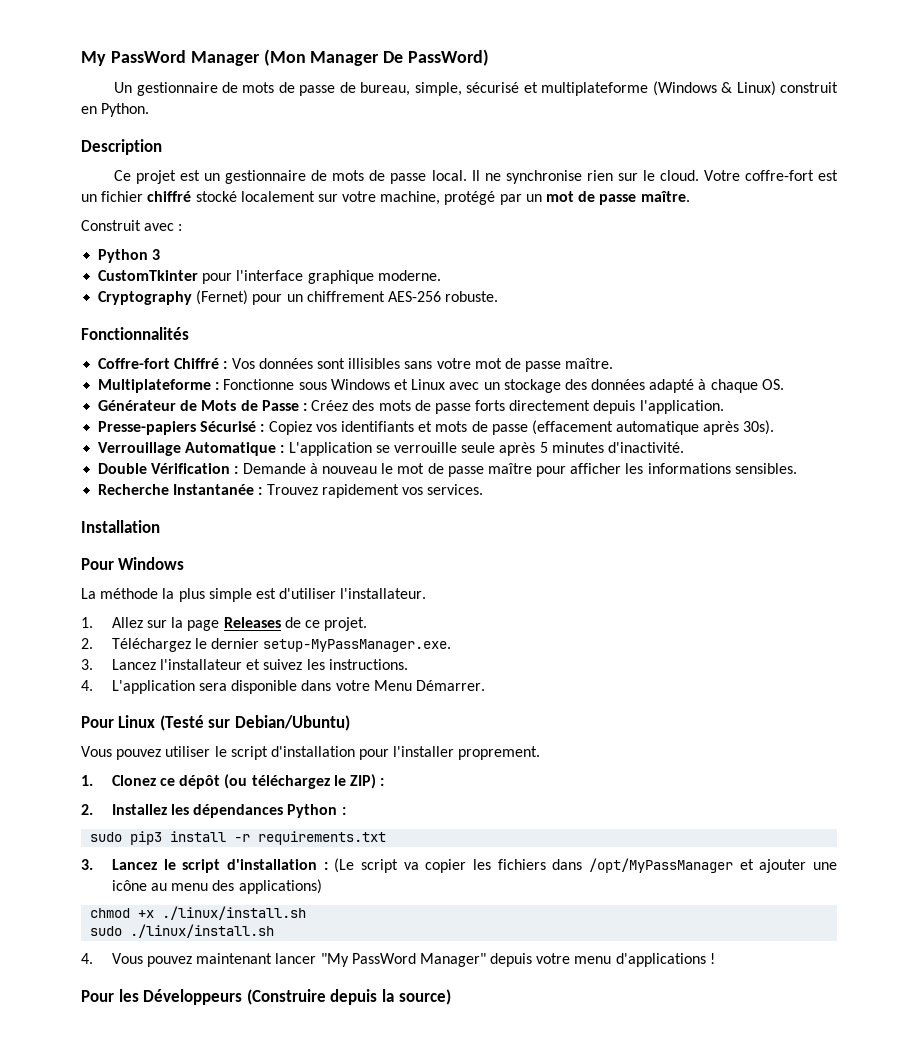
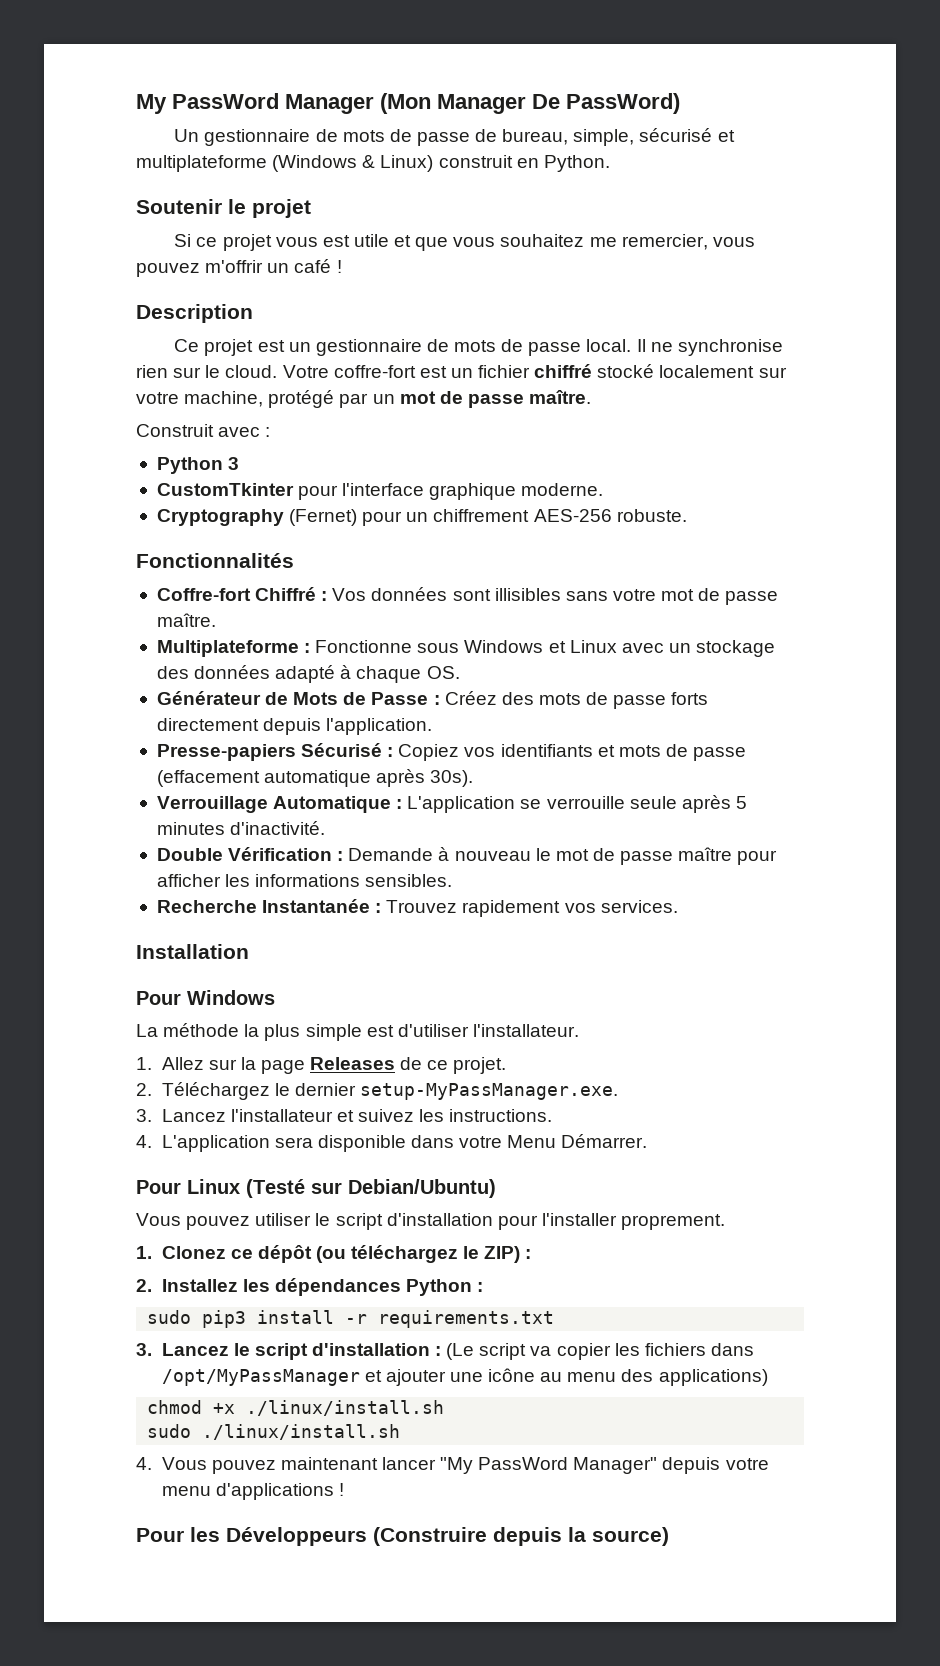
(150, 110) none -> [136,199,311,218] [174,234,755,251] [136,259,342,277] // Soutenir le projet // Si ce projet vous est utile et que vous souhaitez me remercier, vous pouvez m'offrir un café !

